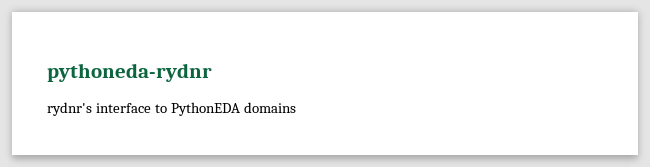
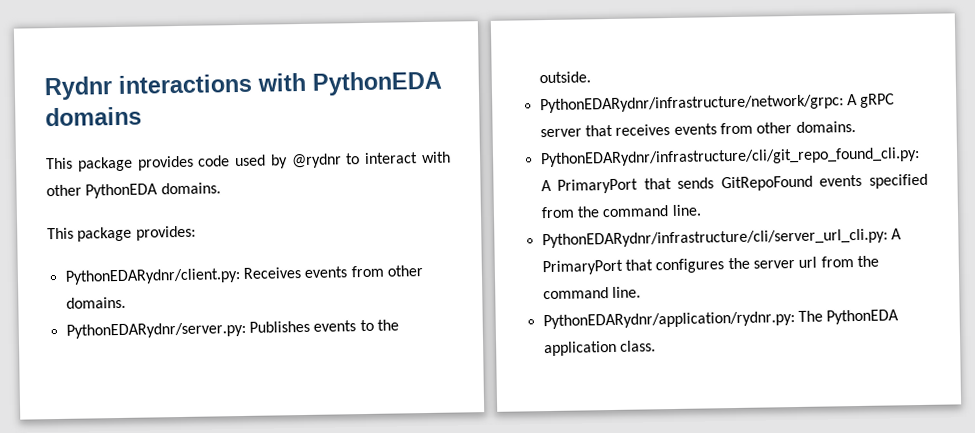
[47,63,212,82] [47,102,296,116] pythoneda-rydnr // rydnr's interface to PythonEDA domains -> [44,70,443,101] [45,106,142,127] [45,151,451,172] [46,182,221,199] [47,225,196,242] [64,265,423,285] [65,296,126,309] [65,319,399,339] [538,71,591,84] [539,93,896,114] [539,121,856,138] [539,146,920,168] [540,173,928,194] [540,204,702,219] [541,228,902,249] [541,255,879,276] [542,286,641,300] [542,309,900,330] [543,340,656,357] Rydnr interactions with PythonEDA domains // This package provides code used by @rydnr to interact with other PythonEDA domains. // This package provides: // PythonEDARydnr/client.py: Receives events from other domains. // PythonEDARydnr/server.py: Publishes events to the outside. // PythonEDARydnr/infrastructure/network/grpc: A gRPC server that receives events from other domains. // PythonEDARydnr/infrastructure/cli/git_repo_found_cli.py: A PrimaryPort that sends GitRepoFound events specified from the command line. // PythonEDARydnr/infrastructure/cli/server_url_cli.py: A PrimaryPort that configures the server url from the command line. // PythonEDARydnr/application/rydnr.py: The PythonEDA application class.

